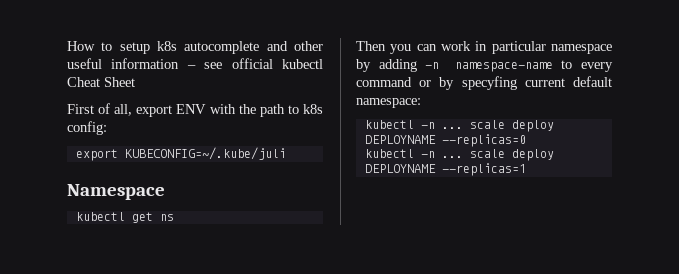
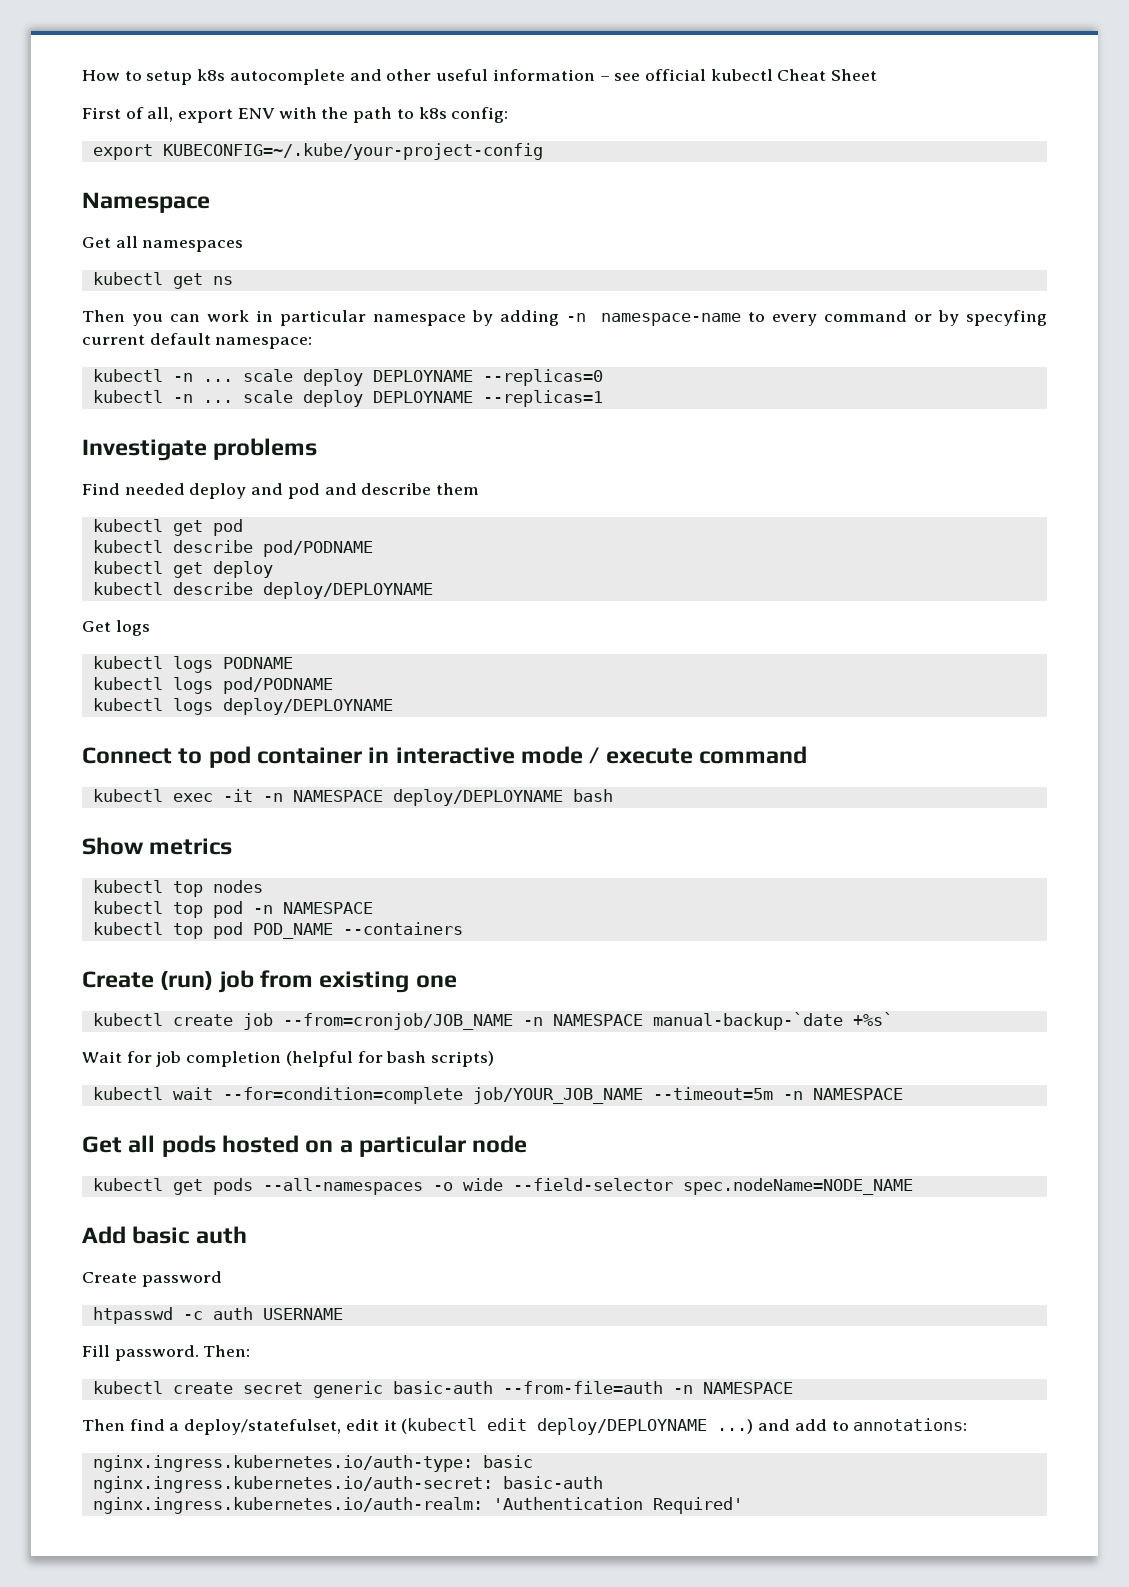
[124,147,286,160] KUBECONFIG=~/.kube/juli -> [162,143,543,160] KUBECONFIG=~/.kube/your-project-config
(165, 192) none -> [82,236,244,252] // Get all namespaces
(526, 169) none -> [82,438,318,461] [82,483,480,499] [92,519,243,536] [92,540,373,557] [92,561,273,578] [92,582,433,599] [82,620,150,636] [92,656,293,673] [92,677,333,694] [92,698,393,715] [82,746,808,768] [92,789,613,806] [82,837,233,855] [92,880,263,897] [92,901,373,918] [92,922,463,939] [82,970,457,993] [92,1012,893,1030] [82,1051,495,1067] [92,1087,903,1104] [82,1135,528,1157] [92,1178,913,1195] [82,1226,247,1244] [82,1271,222,1287] [92,1307,343,1324] [82,1345,251,1361] [92,1381,793,1398] [82,1418,968,1435] [92,1455,533,1472] [92,1476,603,1493] [92,1497,743,1514] // Investigate problems // Find needed deploy and pod and describe them // kubectl get pod // kubectl describe pod/PODNAME // kubectl get deploy // kubectl describe deploy/DEPLOYNAME // Get logs // kubectl logs PODNAME // kubectl logs pod/PODNAME // kubectl logs deploy/DEPLOYNAME // Connect to pod container in interactive mode / execute command // kubectl exec -it -n NAMESPACE deploy/DEPLOYNAME bash // Show metrics // kubectl top nodes // kubectl top pod -n NAMESPACE // kubectl top pod POD_NAME --containers // Create (run) job from existing one // kubectl create job --from=cronjob/JOB_NAME -n NAMESPACE manual-backup-`date +%s` // Wait for job completion (helpful for bash scripts) // kubectl wait --for=condition=complete job/YOUR_JOB_NAME --timeout=5m -n NAMESPACE // Get all pods hosted on a particular node // kubectl get pods --all-namespaces -o wide --field-selector spec.nodeName=NODE_NAME // Add basic auth // Create password // htpasswd -c auth USERNAME // Fill password. Then: // kubectl create secret generic basic-auth --from-file=auth -n NAMESPACE // Then find a deploy/statefulset, edit it (kubectl edit deploy/DEPLOYNAME ...) and add to annotations: // nginx.ingress.kubernetes.io/auth-type: basic // nginx.ingress.kubernetes.io/auth-secret: basic-auth // nginx.ingress.kubernetes.io/auth-realm: 'Authentication Required'

